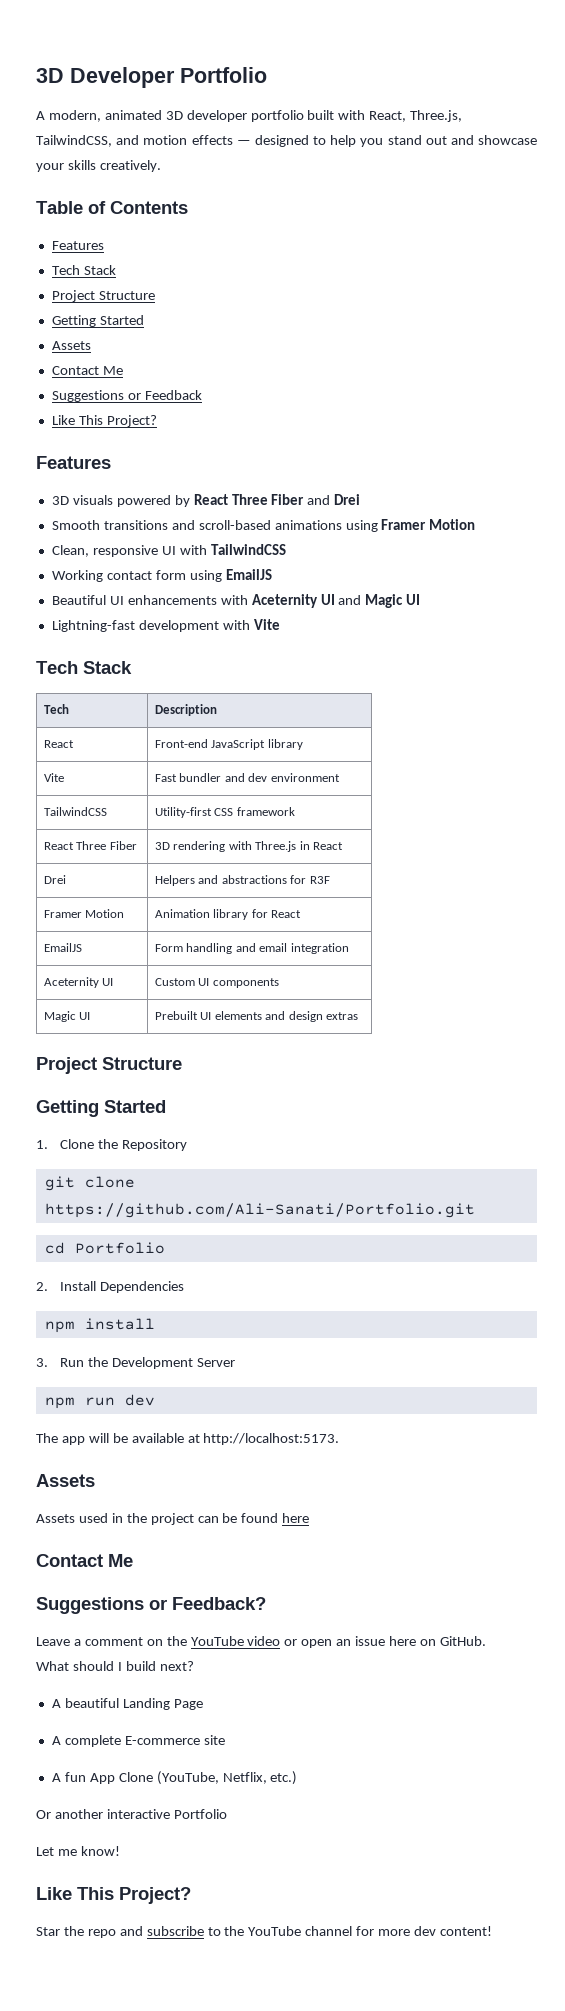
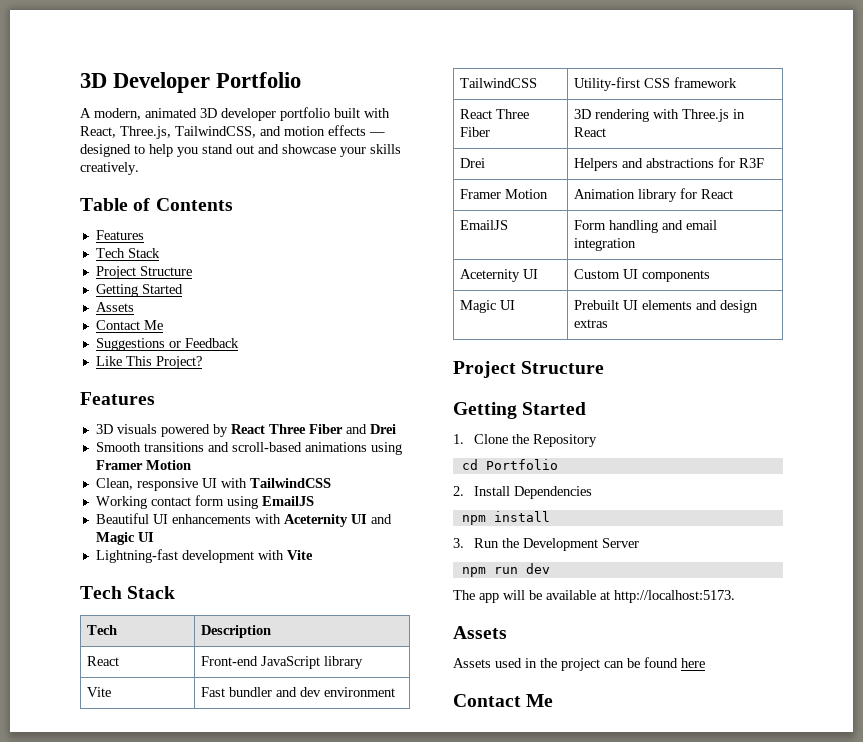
[44,1176,135,1191] [44,1203,475,1218] // git clone https://github.com/Ali-Sanati/Portfolio.git -> (597, 440) none
[36,1597,266,1614] [36,1636,486,1648] [36,1661,194,1671] [51,1698,203,1710] [51,1735,225,1747] [51,1771,298,1785] [36,1809,227,1819] [36,1846,120,1856] [36,1887,191,1904] [36,1926,492,1938] // Suggestions or Feedback? // Leave a comment on the YouTube video or open an issue here on GitHub. // What should I build next? // A beautiful Landing Page // A complete E-commerce site // A fun App Clone (YouTube, Netflix, etc.) // Or another interactive Portfolio // Let me know! // Like This Project? // Star the repo and subscribe to the YouTube channel for more dev content! -> (554, 700) none

